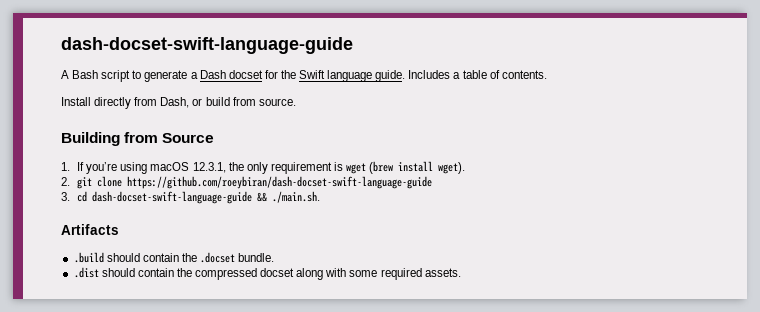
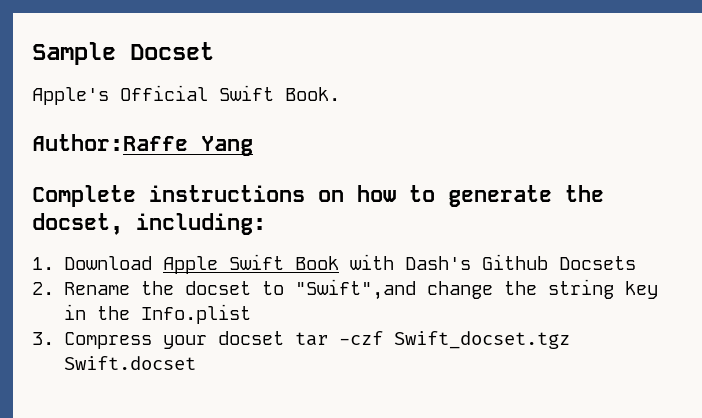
[61,37,353,54] [61,70,547,82] [61,97,296,109] [61,132,215,146] [61,161,466,174] [61,176,433,189] [61,191,321,204] [61,224,119,235] [73,252,275,263] [73,267,461,280] dash-docset-swift-language-guide // A Bash script to generate a Dash docset for the Swift language guide. Includes a table of contents. // Install directly from Dash, or build from source. // Building from Source // 1. If you’re using macOS 12.3.1, the only requirement is wget (brew install wget). // 2. git clone https://github.com/roeybiran/dash-docset-swift-language-guide // 3. cd dash-docset-swift-language-guide && ./main.sh. // Artifacts // .build should contain the .docset bundle. // .dist should contain the compressed docset along with some required assets. -> [32,42,214,65] [32,85,340,105] [32,134,253,156] [32,185,604,207] [32,213,266,235] [32,254,637,274] [32,279,659,300] [64,304,252,324] [32,331,571,349] [64,356,197,370] Sample Docset // Apple's Official Swift Book. // Author:Raffe Yang // Complete instructions on how to generate the docset, including: // 1. Download Apple Swift Book with Dash's Github Docsets // 2. Rename the docset to "Swift",and change the string key in the Info.plist // 3. Compress your docset tar -czf Swift_docset.tgz Swift.docset

